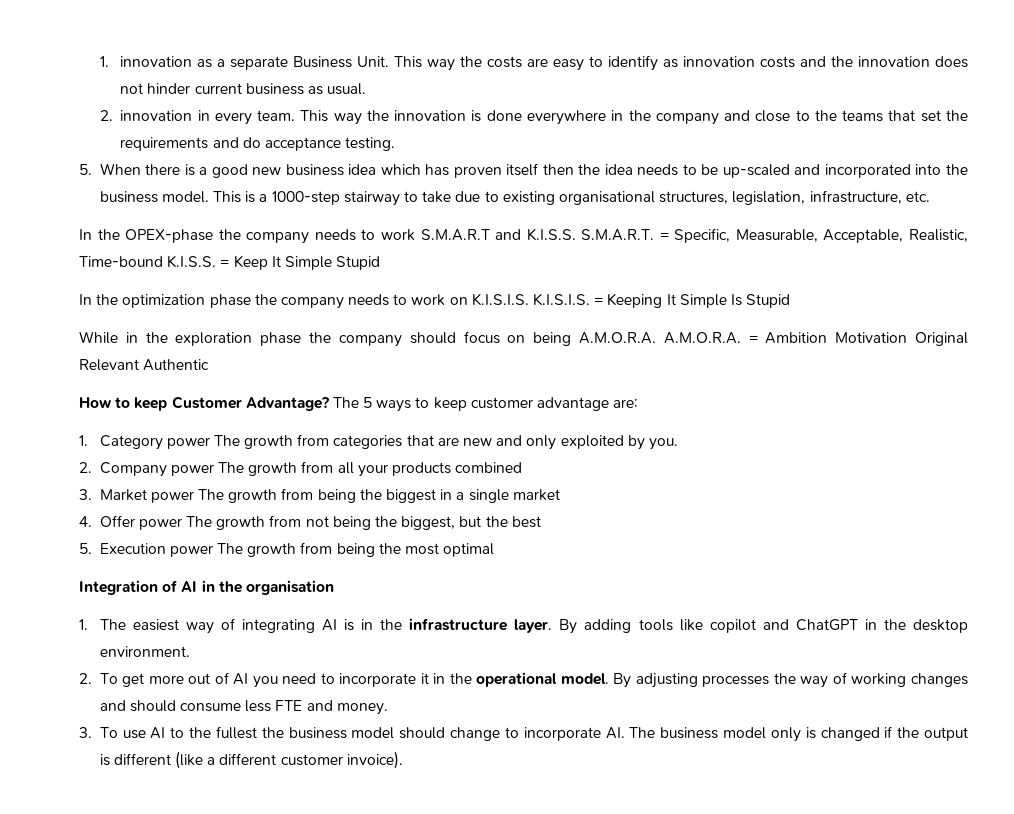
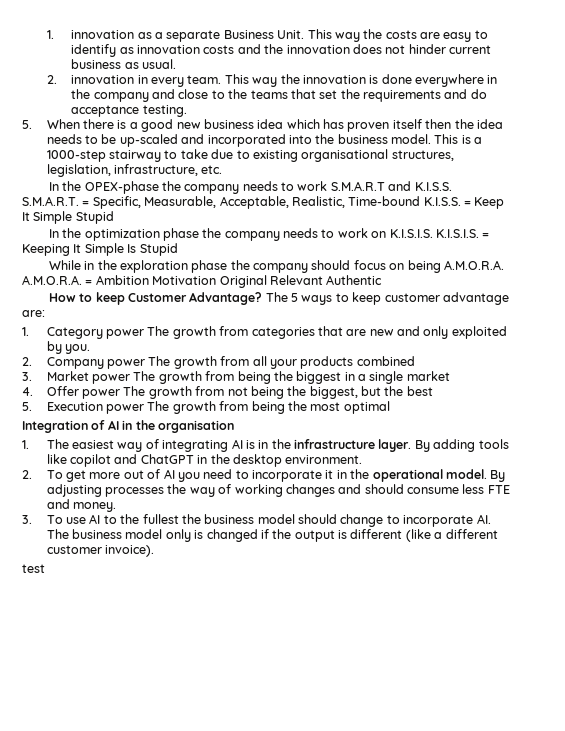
(403, 760) none -> [22,564,45,573] // test

